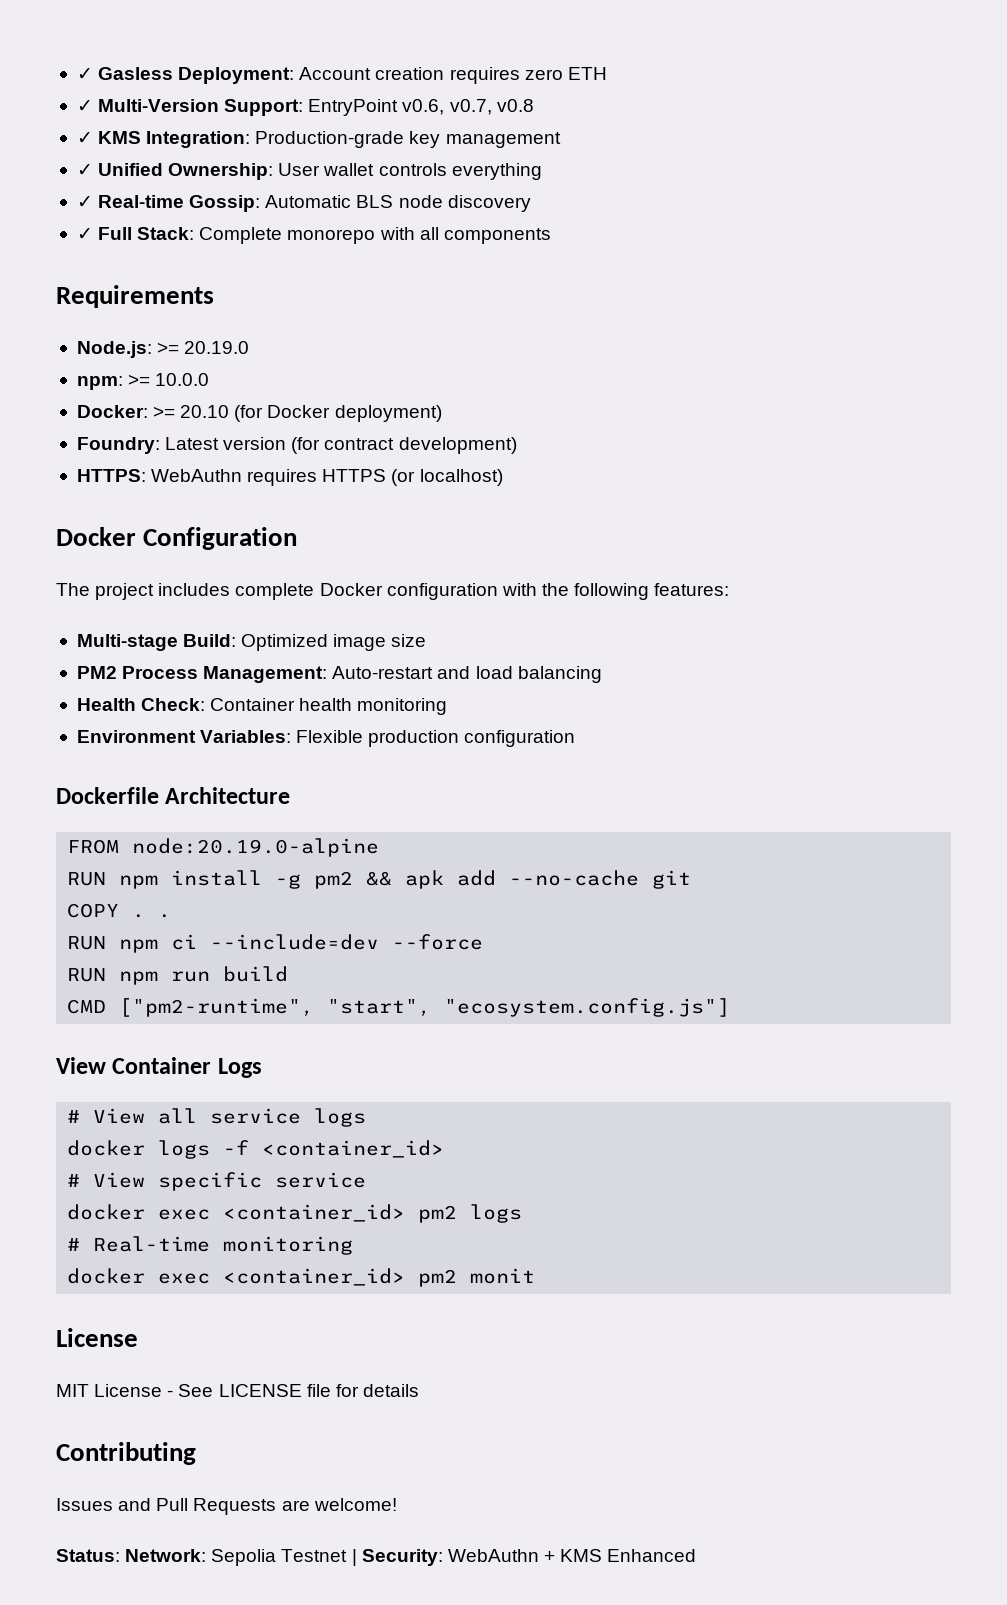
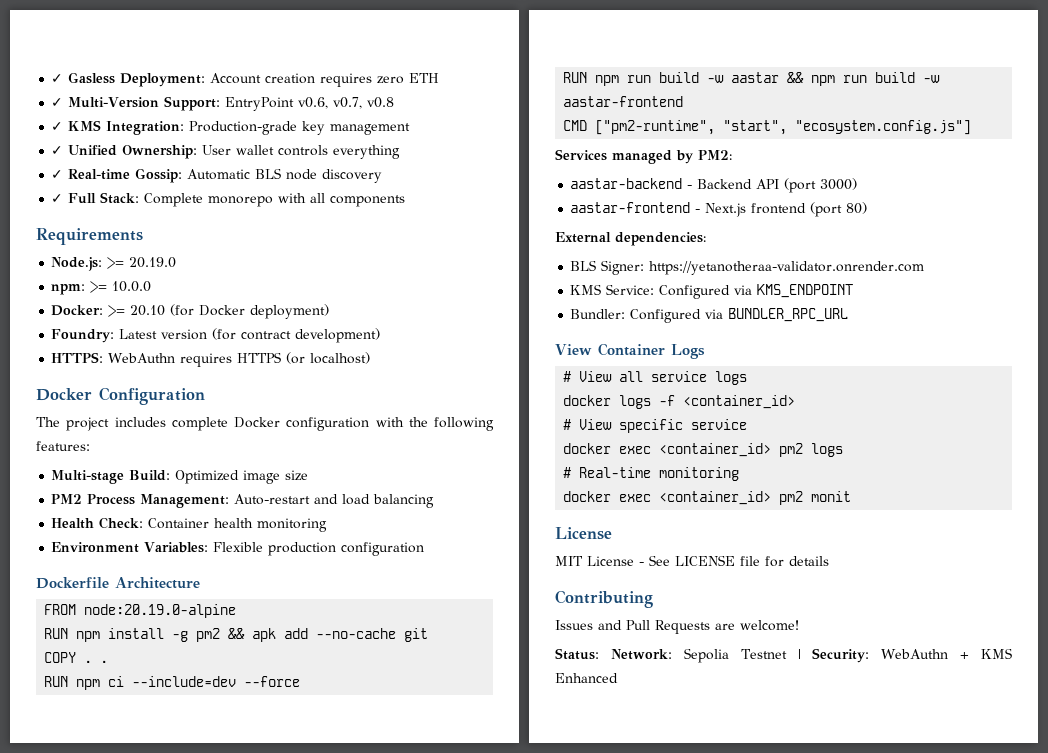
[67,998,731,1017] // CMD ["pm2-runtime", "start", "ecosystem.config.js"] -> [707,72,941,86] [563,96,684,107] [563,120,972,135] [555,149,732,164] [570,178,858,193] [570,202,868,217] [555,232,706,246] [570,260,925,275] [570,284,854,299] [570,308,849,323] -w aastar && npm run build -w aastar-frontend // CMD ["pm2-runtime", "start", "ecosystem.config.js"] // Services managed by PM2: // aastar-backend - Backend API (port 3000) // aastar-frontend - Next.js frontend (port 80) // External dependencies: // BLS Signer: https://yetanotheraa-validator.onrender.com // KMS Service: Configured via KMS_ENDPOINT // Bundler: Configured via BUNDLER_RPC_URL

